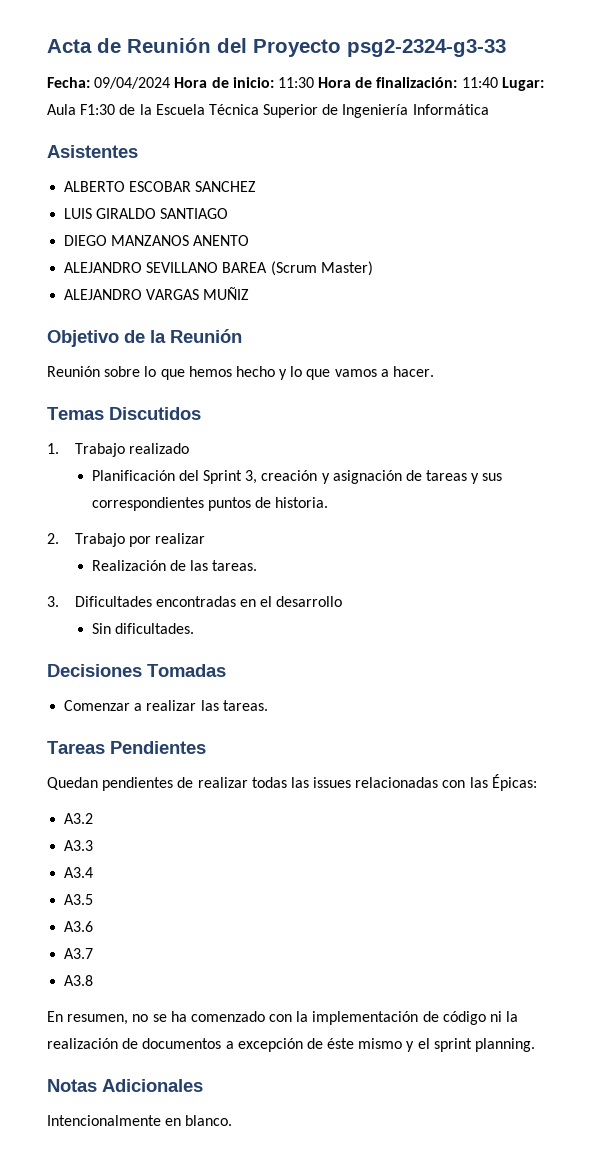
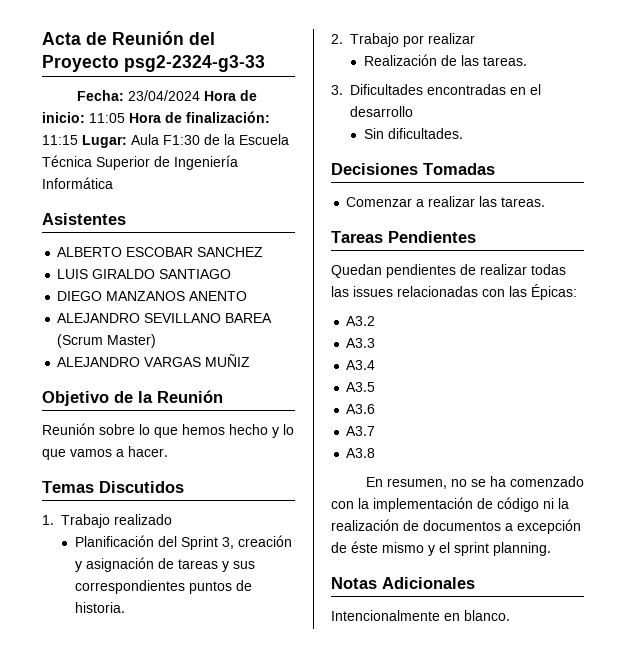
[94,77,171,89] 09/04/2024 -> [127,90,200,101] 23/04/2024
[277,77,314,88] 11:30 -> [89,113,125,123] 11:05
[461,77,498,88] 11:40 -> [42,135,78,145] 11:15

